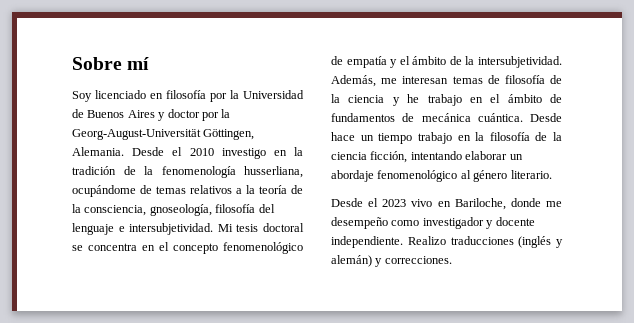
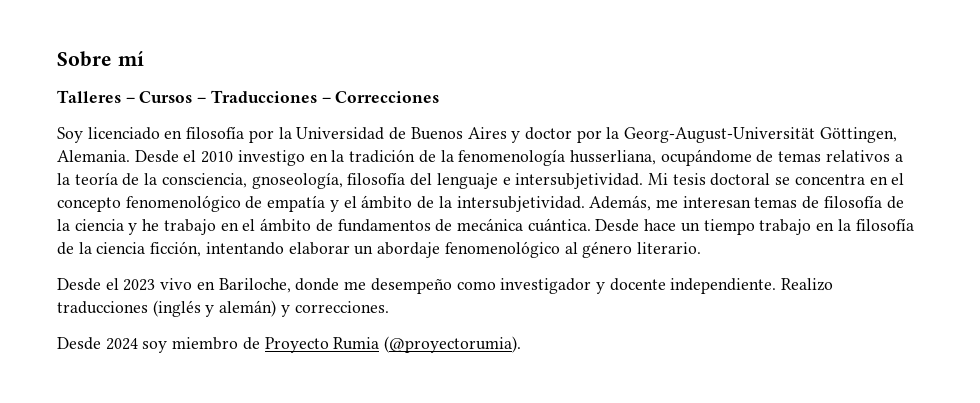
(150, 63) none -> [57,90,440,103] // Talleres – Cursos – Traducciones – Correcciones
(452, 260) none -> [57,336,522,353] // Desde 2024 soy miembro de Proyecto Rumia (@proyectorumia).

